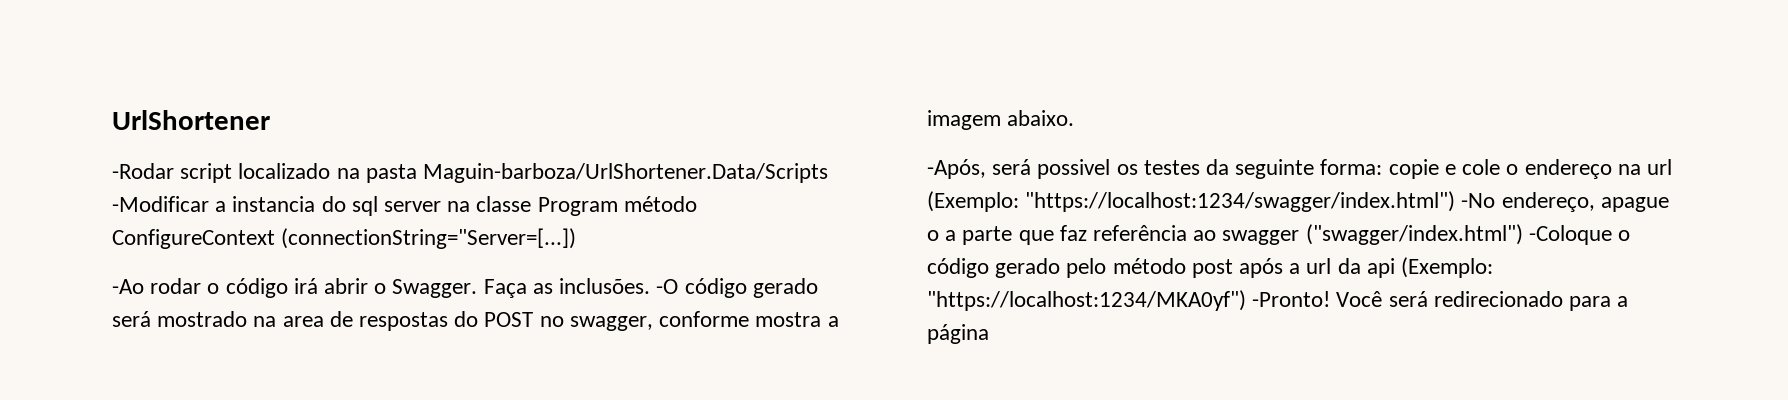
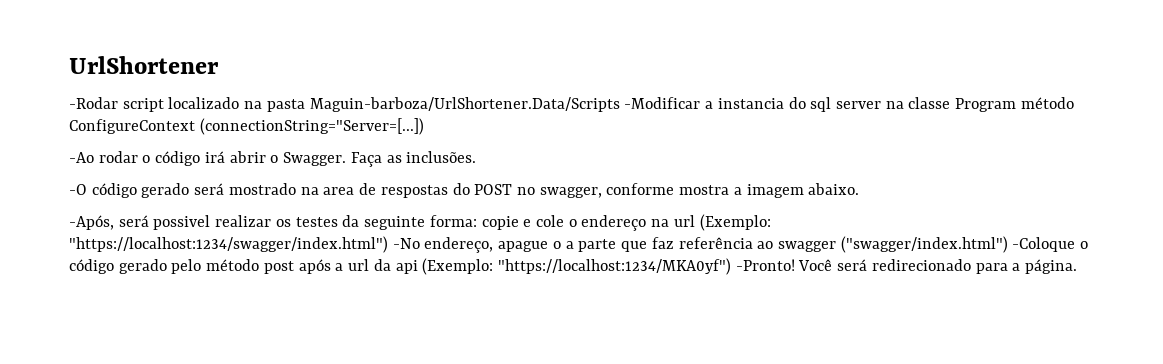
(651, 286) none -> (477, 157) //
(1111, 169) none -> [215,215,272,227] realizar
[927,324,989,344] página -> [1025,259,1078,274] página.

